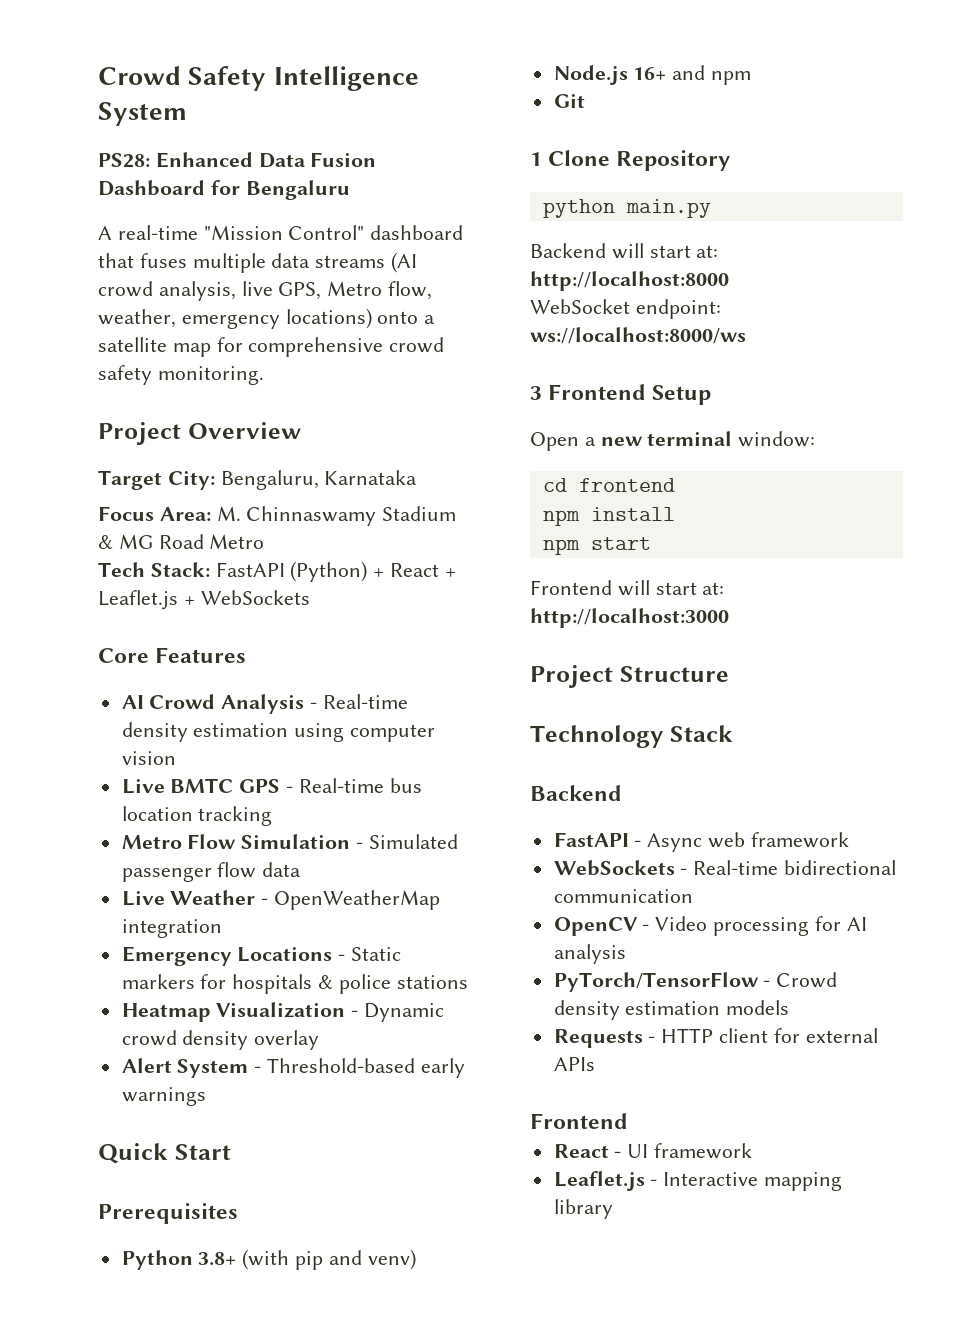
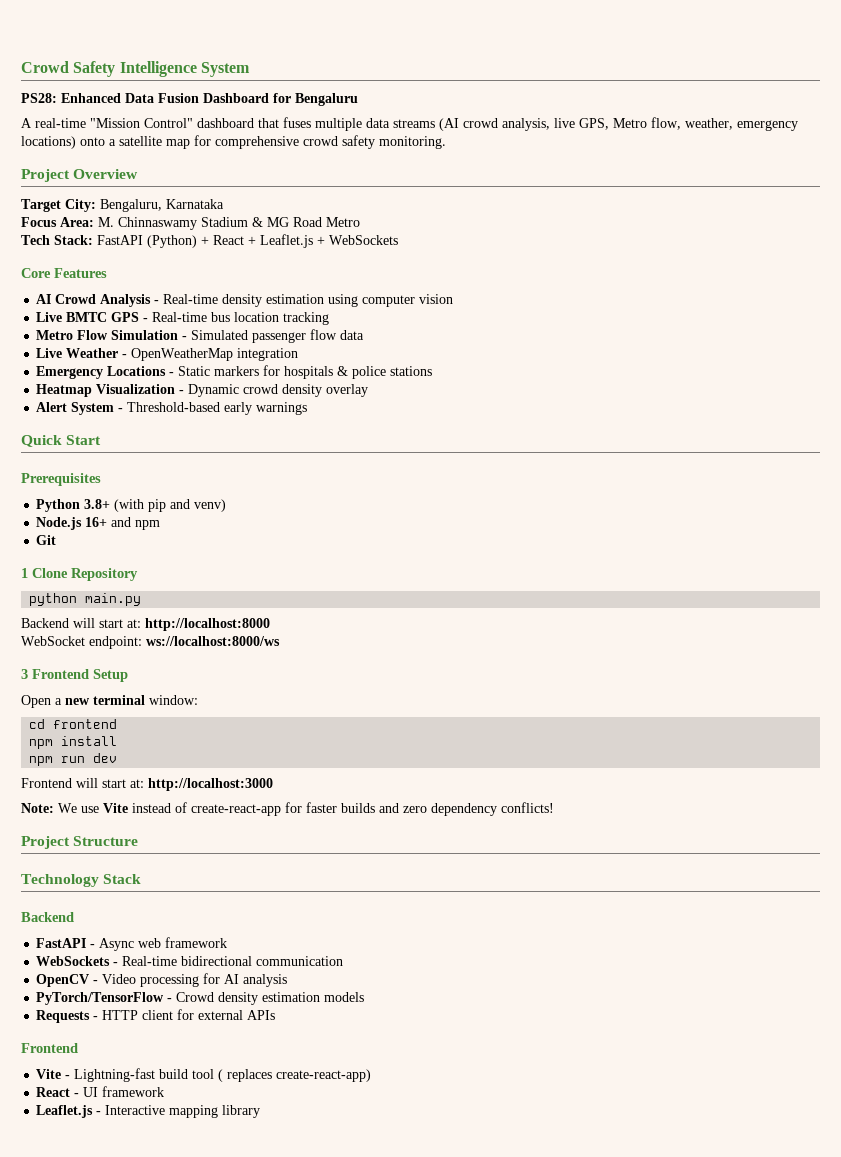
[590,537,651,550] start -> [61,753,118,763] run dev
(729, 618) none -> [21,802,554,816] // Note: We use Vite instead of create-react-app for faster builds and zero dependency conflicts!
(628, 1121) none -> [36,1068,372,1082] // Vite - Lightning-fast build tool ( replaces create-react-app)

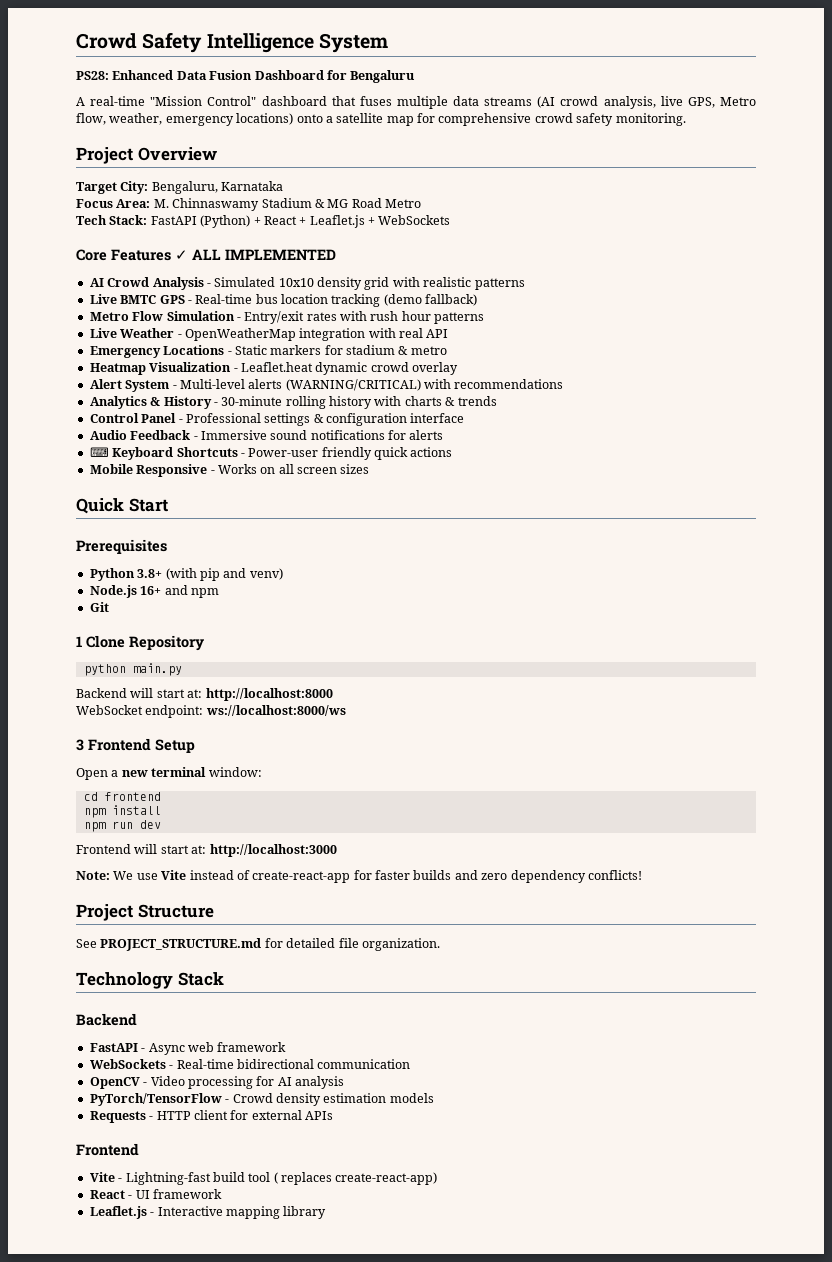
(107, 273) none -> [175,249,336,260] ✓ ALL IMPLEMENTED
[163,294,454,307] Real-time density estimation using computer vision -> [214,277,525,290] Simulated 10x10 density grid with realistic patterns
(330, 318) none -> [383,294,478,306] (demo fallback)
[191,329,365,343] Simulated passenger flow data -> [244,311,485,324] Entry/exit rates with rush hour patterns
(299, 354) none -> [368,328,449,338] with real API
[284,366,433,379] hospitals & police stations -> [346,345,447,355] stadium & metro
[188,384,323,397] Dynamic crowd density -> [240,362,409,375] Leaflet.heat dynamic crowd
[127,402,308,415] Threshold-based early warnings -> [179,379,564,391] [89,396,497,409] [89,413,465,426] [89,430,444,440] [89,447,453,460] [89,464,370,477] Multi-level alerts (WARNING/CRITICAL) with recommendations // Analytics & History - 30-minute rolling history with charts & trends // Control Panel - Professional settings & configuration interface // Audio Feedback - Immersive sound notifications for alerts // ⌨ Keyboard Shortcuts - Power-user friendly quick actions // Mobile Responsive - Works on all screen sizes
(139, 841) none -> [76,938,440,951] // See PROJECT_STRUCTURE.md for detailed file organization.

